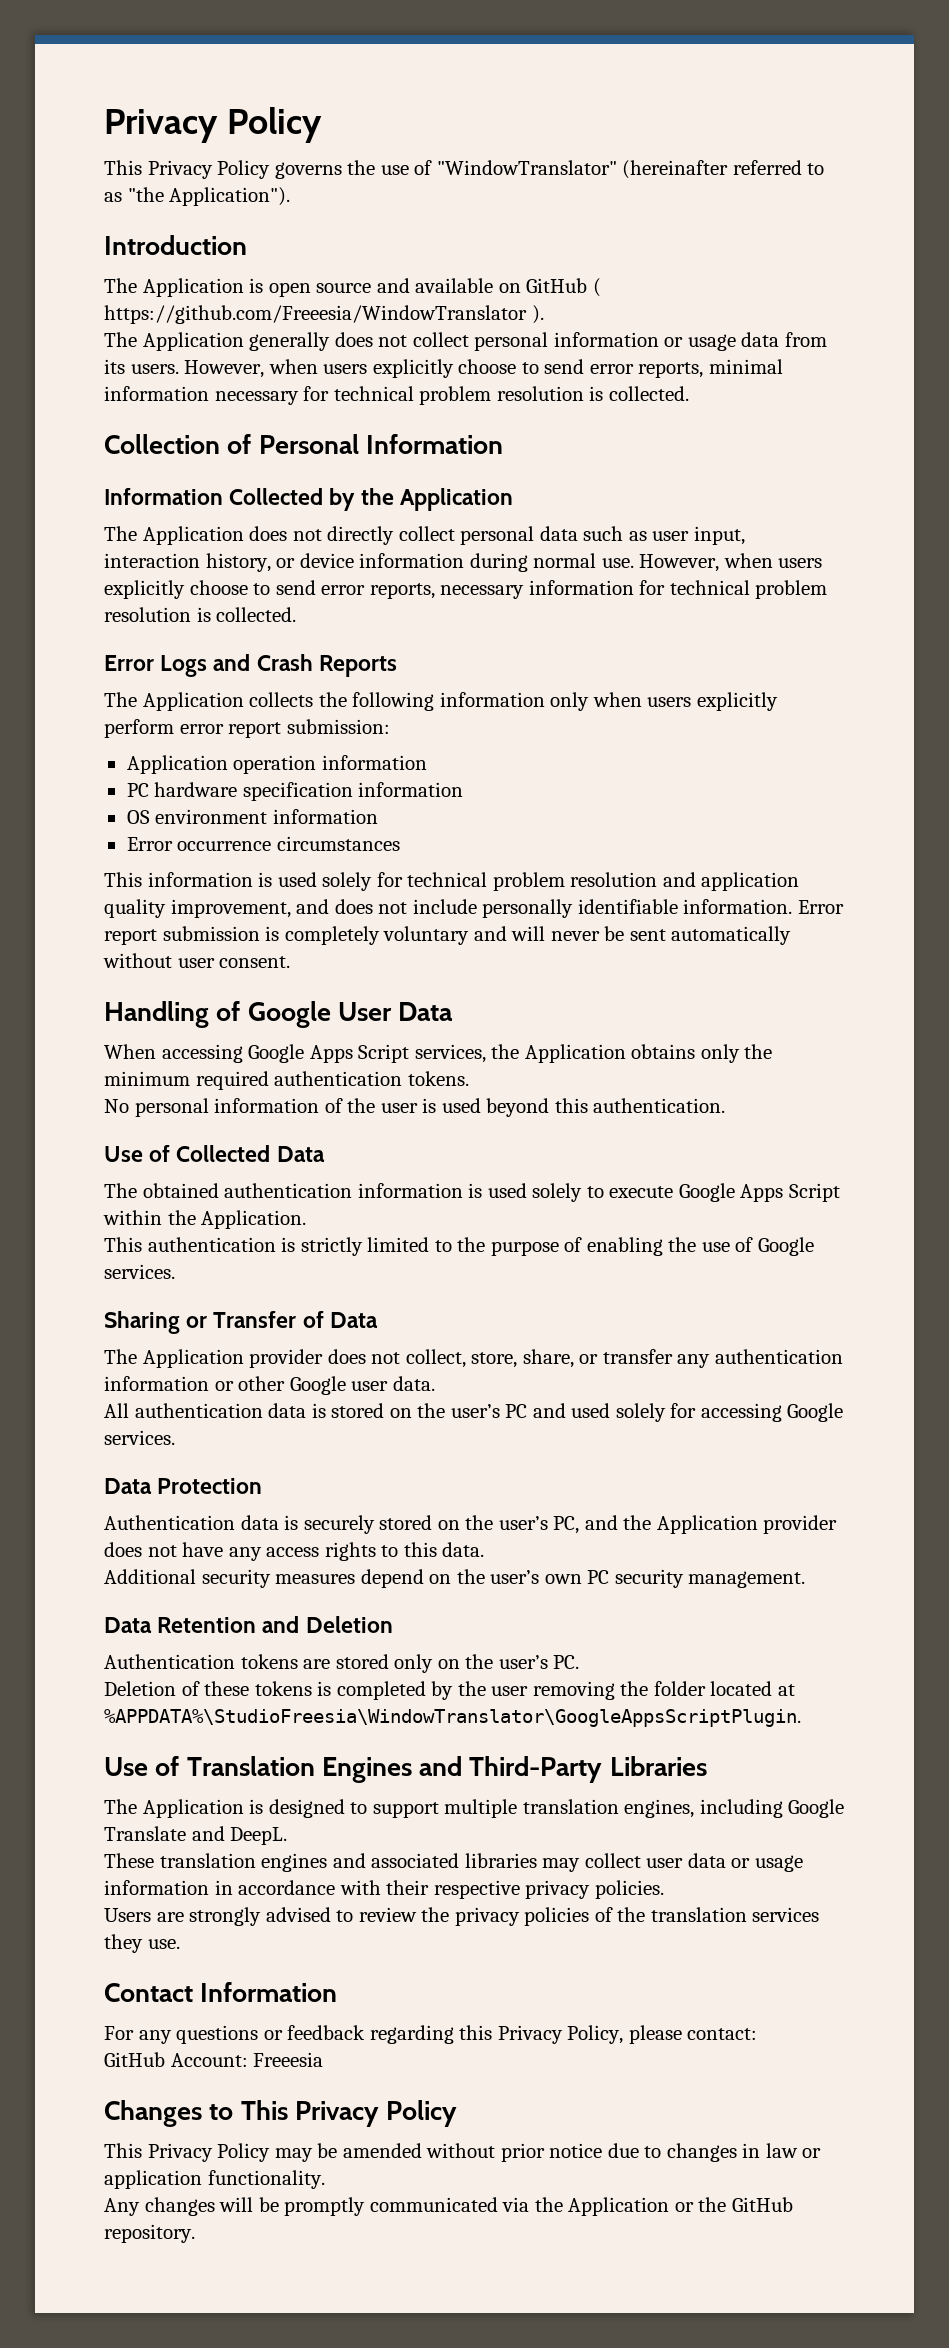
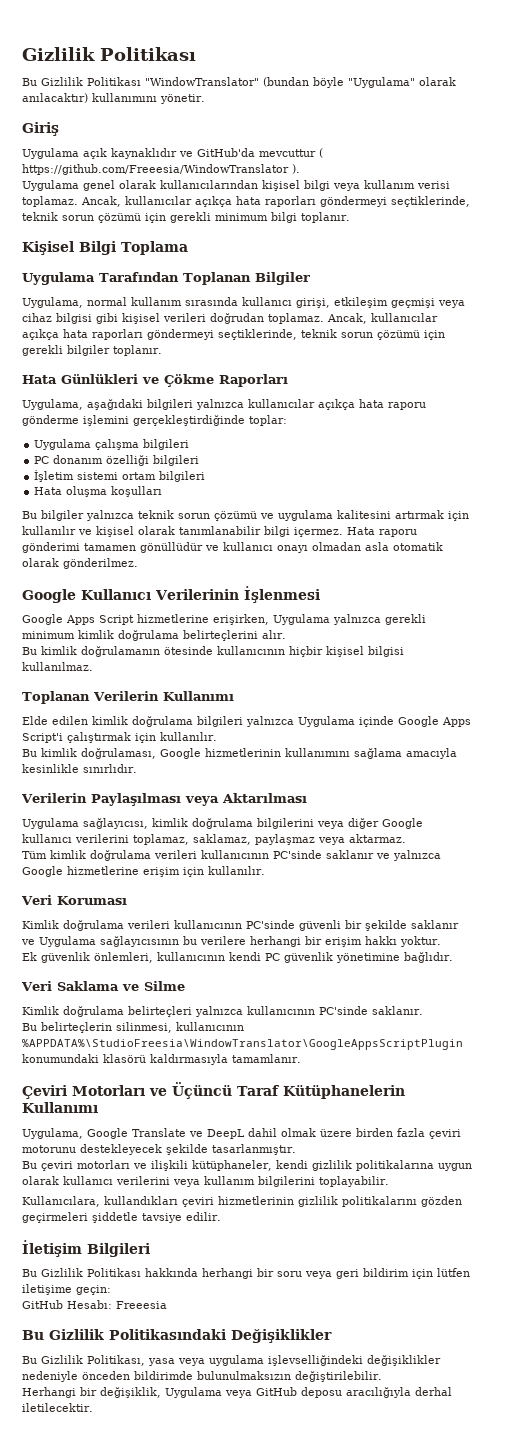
[104,107,322,143] [104,160,825,179] [104,187,291,206] [104,235,247,255] [104,278,601,297] [104,305,544,324] [104,332,827,351] [104,359,783,378] [104,386,689,405] [104,434,503,454] [104,488,513,511] [104,526,745,545] [104,553,823,572] [104,580,828,599] [104,607,297,622] [104,654,397,677] [104,692,778,711] [104,719,390,738] [126,755,427,774] [126,782,464,801] [126,809,378,824] [126,836,400,851] [104,872,800,891] [104,899,844,918] [104,926,792,945] [103,953,291,968] [104,1001,454,1028] [104,1044,773,1063] [104,1071,469,1090] [104,1098,726,1117] [104,1145,325,1162] [104,1183,840,1202] [103,1210,307,1229] [104,1237,814,1256] [104,1264,175,1279] [104,1311,378,1334] [104,1349,843,1368] [104,1376,435,1395] [104,1403,844,1422] [104,1430,175,1445] [104,1478,263,1494] [104,1515,838,1534] [104,1542,485,1561] [104,1569,806,1588] [104,1616,393,1633] [104,1654,580,1673] [104,1681,795,1700] [104,1709,801,1727] [104,1756,707,1783] [104,1799,845,1818] [104,1826,288,1845] [104,1853,803,1872] [104,1880,664,1899] [104,1907,820,1926] [104,1934,180,1953] [104,1982,338,2002] [104,2025,758,2044] [104,2052,248,2067] Privacy Policy // This Privacy Policy governs the use of "WindowTranslator" (hereinafter referred to as "the Application"). // Introduction // The Application is open source and available on GitHub ( https://github.com/Freeesia/WindowTranslator ). // The Application generally does not collect personal information or usage data from its users. However, when users explicitly choose to send error reports, minimal information necessary for technical problem resolution is collected. // Collection of Personal Information // Information Collected by the Application // The Application does not directly collect personal data such as user input, interaction history, or device information during normal use. However, when users explicitly choose to send error reports, necessary information for technical problem resolution is collected. // Error Logs and Crash Reports // The Application collects the following information only when users explicitly perform error report submission: // Application operation information // PC hardware specification information // OS environment information // Error occurrence circumstances // This information is used solely for technical problem resolution and application quality improvement, and does not include personally identifiable information. Error report submission is completely voluntary and will never be sent automatically without user consent. // Handling of Google User Data // When accessing Google Apps Script services, the Application obtains only the minimum required authentication tokens. // No personal information of the user is used beyond this authentication. // Use of Collected Data // The obtained authentication information is used solely to execute Google Apps Script within the Application. // This authentication is strictly limited to the purpose of enabling the use of Google services. // Sharing or Transfer of Data // The Application provider does not collect, store, share, or transfer any authentication information or other Google user data. // All authentication data is stored on the user’s PC and used solely for accessing Google services. // Data Protection // Authentication data is securely stored on the user’s PC, and the Application provider does not have any access rights to this data. // Additional security measures depend on the user’s own PC security management. // Data Retention and Deletion // Authentication tokens are stored only on the user’s PC. // Deletion of these tokens is completed by the user removing the folder located at %APPDATA%\StudioFreesia\WindowTranslator\GoogleAppsScriptPlugin. // Use of Translation Engines and Third-Party Libraries // The Application is designed to support multiple translation engines, including Google Translate and DeepL. // These translation engines and associated libraries may collect user data or usage information in accordance with their respective privacy policies. // Users are strongly advised to review the privacy policies of the translation services they use. // Contact Information // For any questions or feedback regarding this Privacy Policy, please contact: // GitHub Account: -> [22,47,196,61] [22,77,456,88] [22,93,205,104] [22,122,59,136] [22,148,323,159] [22,164,300,175] [22,180,450,191] [22,196,470,207] [22,212,350,223] [22,241,188,255] [22,272,310,285] [22,297,465,308] [22,313,438,324] [22,329,445,340] [22,345,162,356] [22,374,288,387] [22,399,426,410] [22,415,287,426] [34,439,190,450] [34,455,200,466] [34,470,206,482] [34,486,163,497] [22,510,469,521] [22,526,417,537] [22,542,443,553] [22,558,138,569] [22,586,320,603] [22,614,426,625] [22,630,286,641] [22,646,404,657] [22,662,93,671] [22,691,234,704] [22,716,471,727] [22,732,217,743] [22,748,457,759] [22,764,137,773] [21,793,307,806] [22,818,423,829] [22,834,406,845] [22,850,441,861] [22,866,265,877] [21,895,127,905] [22,920,459,931] [21,936,441,947] [22,952,453,963] [21,981,185,991] [22,1006,423,1017] [22,1022,244,1033] [22,1039,463,1050] [22,1054,301,1065] [22,1082,405,1099] [22,1102,98,1113] [22,1128,461,1139] [22,1144,296,1155] [22,1160,472,1171] [22,1176,389,1187] [22,1196,462,1207] [22,1212,221,1223] [22,1240,150,1257] [22,1268,470,1279] [22,1284,111,1295] [22,1300,112,1309] Gizlilik Politikası // Bu Gizlilik Politikası "WindowTranslator" (bundan böyle "Uygulama" olarak anılacaktır) kullanımını yönetir. // Giriş // Uygulama açık kaynaklıdır ve GitHub'da mevcuttur ( https://github.com/Freeesia/WindowTranslator ). // Uygulama genel olarak kullanıcılarından kişisel bilgi veya kullanım verisi toplamaz. Ancak, kullanıcılar açıkça hata raporları göndermeyi seçtiklerinde, teknik sorun çözümü için gerekli minimum bilgi toplanır. // Kişisel Bilgi Toplama // Uygulama Tarafından Toplanan Bilgiler // Uygulama, normal kullanım sırasında kullanıcı girişi, etkileşim geçmişi veya cihaz bilgisi gibi kişisel verileri doğrudan toplamaz. Ancak, kullanıcılar açıkça hata raporları göndermeyi seçtiklerinde, teknik sorun çözümü için gerekli bilgiler toplanır. // Hata Günlükleri ve Çökme Raporları // Uygulama, aşağıdaki bilgileri yalnızca kullanıcılar açıkça hata raporu gönderme işlemini gerçekleştirdiğinde toplar: // Uygulama çalışma bilgileri // PC donanım özelliği bilgileri // İşletim sistemi ortam bilgileri // Hata oluşma koşulları // Bu bilgiler yalnızca teknik sorun çözümü ve uygulama kalitesini artırmak için kullanılır ve kişisel olarak tanımlanabilir bilgi içermez. Hata raporu gönderimi tamamen gönüllüdür ve kullanıcı onayı olmadan asla otomatik olarak gönderilmez. // Google Kullanıcı Verilerinin İşlenmesi // Google Apps Script hizmetlerine erişirken, Uygulama yalnızca gerekli minimum kimlik doğrulama belirteçlerini alır. // Bu kimlik doğrulamanın ötesinde kullanıcının hiçbir kişisel bilgisi kullanılmaz. // Toplanan Verilerin Kullanımı // Elde edilen kimlik doğrulama bilgileri yalnızca Uygulama içinde Google Apps Script'i çalıştırmak için kullanılır. // Bu kimlik doğrulaması, Google hizmetlerinin kullanımını sağlama amacıyla kesinlikle sınırlıdır. // Verilerin Paylaşılması veya Aktarılması // Uygulama sağlayıcısı, kimlik doğrulama bilgilerini veya diğer Google kullanıcı verilerini toplamaz, saklamaz, paylaşmaz veya aktarmaz. // Tüm kimlik doğrulama verileri kullanıcının PC'sinde saklanır ve yalnızca Google hizmetlerine erişim için kullanılır. // Veri Koruması // Kimlik doğrulama verileri kullanıcının PC'sinde güvenli bir şekilde saklanır ve Uygulama sağlayıcısının bu verilere herhangi bir erişim hakkı yoktur. // Ek güvenlik önlemleri, kullanıcının kendi PC güvenlik yönetimine bağlıdır. // Veri Saklama ve Silme // Kimlik doğrulama belirteçleri yalnızca kullanıcının PC'sinde saklanır. // Bu belirteçlerin silinmesi, kullanıcının %APPDATA%\StudioFreesia\WindowTranslator\GoogleAppsScriptPlugin konumundaki klasörü kaldırmasıyla tamamlanır. // Çeviri Motorları ve Üçüncü Taraf Kütüphanelerin Kullanımı // Uygulama, Google Translate ve DeepL dahil olmak üzere birden fazla çeviri motorunu destekleyecek şekilde tasarlanmıştır. // Bu çeviri motorları ve ilişkili kütüphaneler, kendi gizlilik politikalarına uygun olarak kullanıcı verilerini veya kullanım bilgilerini toplayabilir. // Kullanıcılara, kullandıkları çeviri hizmetlerinin gizlilik politikalarını gözden geçirmeleri şiddetle tavsiye edilir. // İletişim Bilgileri // Bu Gizlilik Politikası hakkında herhangi bir soru veya geri bildirim için lütfen iletişime geçin: // GitHub Hesabı:
[104,2100,458,2127] [104,2143,822,2162] [104,2170,325,2189] [104,2197,793,2216] [104,2224,195,2243] Changes to This Privacy Policy // This Privacy Policy may be amended without prior notice due to changes in law or application functionality. // Any changes will be promptly communicated via the Application or the GitHub repository. -> [22,1329,332,1343] [22,1355,441,1366] [22,1371,382,1382] [22,1387,452,1398] [22,1403,93,1412] Bu Gizlilik Politikasındaki Değişiklikler // Bu Gizlilik Politikası, yasa veya uygulama işlevselliğindeki değişiklikler nedeniyle önceden bildirimde bulunulmaksızın değiştirilebilir. // Herhangi bir değişiklik, Uygulama veya GitHub deposu aracılığıyla derhal iletilecektir.

